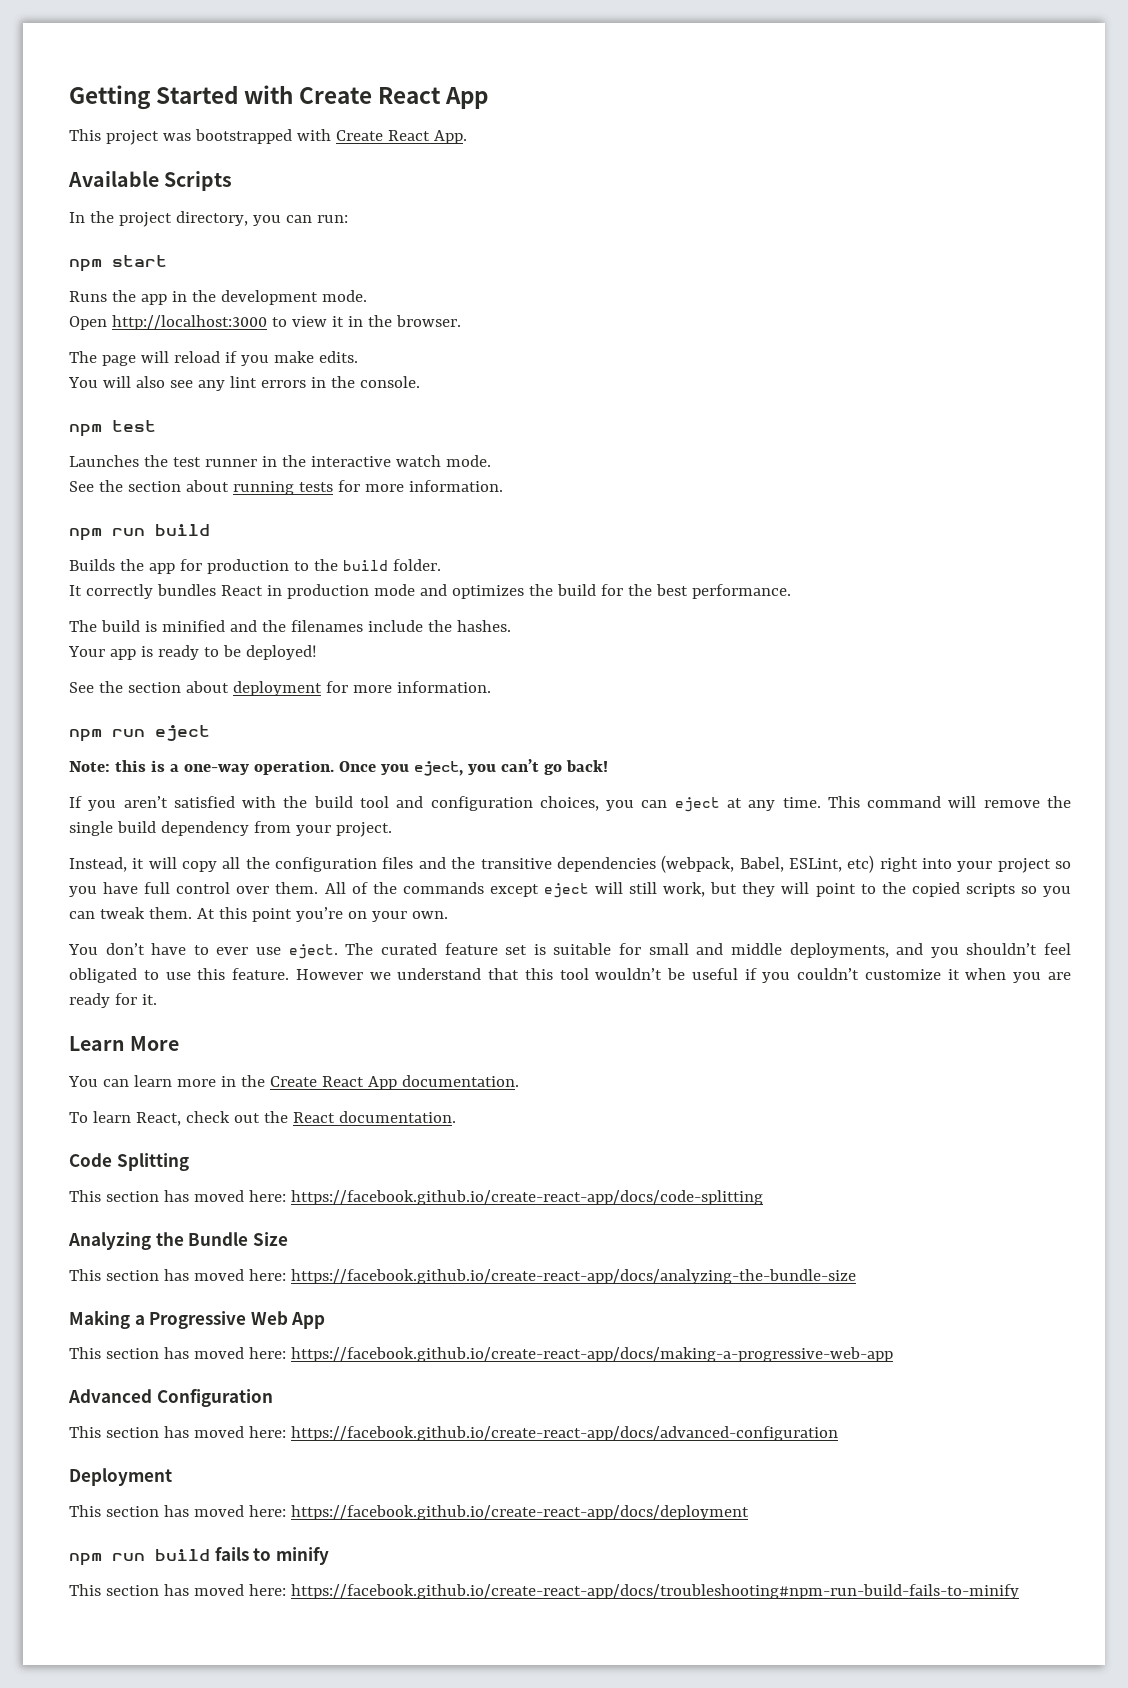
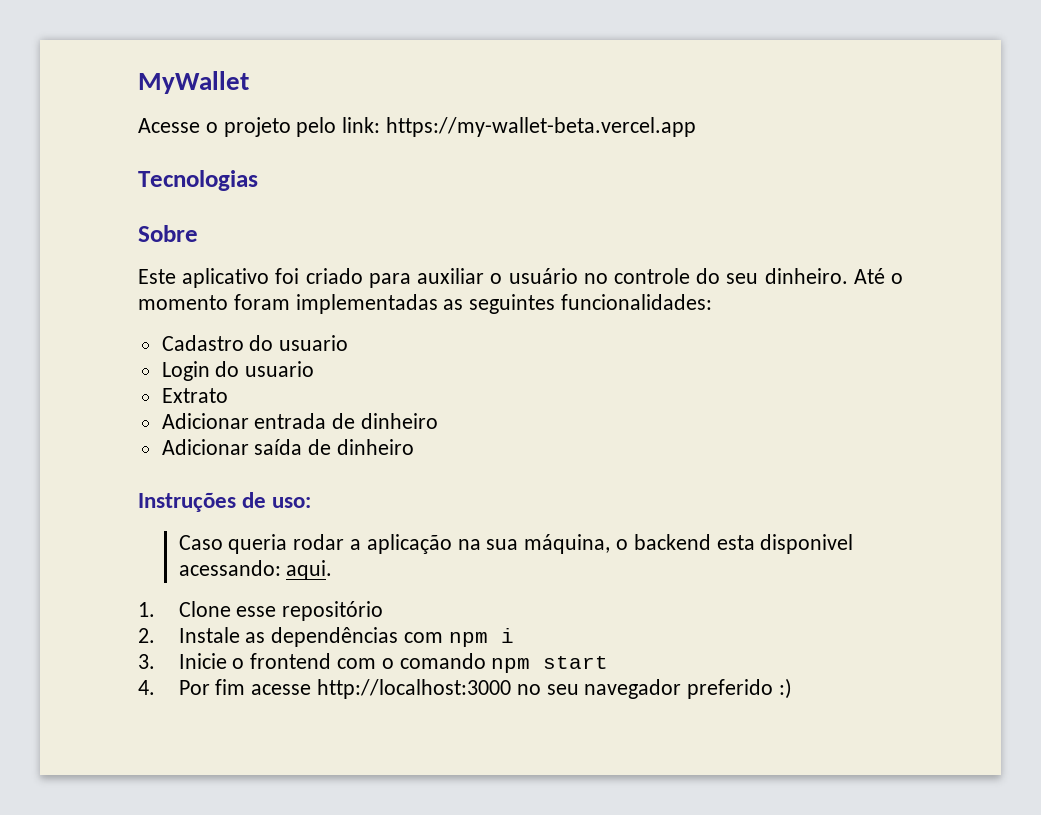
[69,85,489,110] [69,129,467,145] [68,171,233,191] [69,211,348,227] [69,255,167,272] [69,290,367,305] [69,315,461,330] [69,351,358,366] [68,376,420,391] [69,420,156,437] [69,455,491,467] [69,480,503,495] [69,524,210,541] [69,559,441,574] [69,584,791,599] [69,620,511,632] [68,645,317,660] [69,681,491,696] [69,725,210,742] [69,759,608,776] [69,796,1072,812] [69,821,392,837] [69,855,1072,873] [69,882,1072,898] [69,907,448,922] [68,943,1071,959] [69,968,1072,983] [69,993,157,1008] [69,1036,180,1051] [68,1075,519,1090] [69,1111,456,1126] [69,1153,189,1171] [69,1190,763,1205] [68,1232,288,1250] [69,1269,856,1284] [69,1310,326,1329] [69,1347,893,1362] [68,1389,273,1407] [69,1426,838,1441] [69,1468,172,1486] [69,1505,749,1520] [69,1547,329,1566] [69,1584,1019,1599] Getting Started with Create React App // This project was bootstrapped with Create React App. // Available Scripts // In the project directory, you can run: // npm start // Runs the app in the development mode. // Open http://localhost:3000 to view it in the browser. // The page will reload if you make edits. // You will also see any lint errors in the console. // npm test // Launches the test runner in the interactive watch mode. // See the section about running tests for more information. // npm run build // Builds the app for production to the build folder. // It correctly bundles React in production mode and optimizes the build for the best performance. // The build is minified and the filenames include the hashes. // Your app is ready to be deployed! // See the section about deployment for more information. // npm run eject // Note: this is a one-way operation. Once you eject, you can’t go back! // If you aren’t satisfied with the build tool and configuration choices, you can eject at any time. This command will remove the single build dependency from your project. // Instead, it will copy all the configuration files and the transitive dependencies (webpack, Babel, ESLint, etc) right into your project so you have full control over them. All of the commands except eject will still work, but they will point to the copied scripts so you can tweak them. At this point you’re on your own. // You don’t have to ever use eject. The curated feature set is suitable for small and middle deployments, and you shouldn’t feel obligated to use this feature. However we understand that this tool wouldn’t be useful if you couldn’t customize it when you are ready for it. // Learn More // You can learn more in the Create React App documentation. // To learn React, check out the React documentation. // Code Splitting // This section has moved here: https://facebook.github.io/create-react-app/docs/code-splitting // Analyzing the Bundle Size // This section has moved here: https://facebook.github.io/create-react-app/docs/analyzing-the-bundle-size // Making a Progressive Web App // This section has moved here: https://facebook.github.io/create-react-app/docs/making-a-progressive-web-app // Advanced Configuration // This section has moved here: https://facebook.github.io/create-react-app/docs/advanced-configuration // Deployment // This section has moved here: https://facebook.github.io/create-react-app/docs/deployment // npm run build fails to minify // This section has moved here: https://facebook.github.io/create-react-app/docs/troubleshooting#npm-run-build-fails-to-minify -> [138,71,249,94] [138,117,697,137] [138,170,258,191] [138,225,198,242] [138,268,903,288] [138,294,713,314] [161,335,349,351] [161,361,315,381] [161,388,228,403] [161,413,439,429] [161,439,415,455] [138,492,312,512] [178,534,854,554] [178,560,333,580] [138,601,384,621] [138,627,514,647] [138,653,609,673] [138,678,793,699] MyWallet // Acesse o projeto pelo link: https://my-wallet-beta.vercel.app // Tecnologias // Sobre // Este aplicativo foi criado para auxiliar o usuário no controle do seu dinheiro. Até o momento foram implementadas as seguintes funcionalidades: // Cadastro do usuario // Login do usuario // Extrato // Adicionar entrada de dinheiro // Adicionar saída de dinheiro // Instruções de uso: // Caso queria rodar a aplicação na sua máquina, o backend esta disponivel acessando: aqui. // 1. Clone esse repositório // 2. Instale as dependências com npm i // 3. Inicie o frontend com o comando npm start // 4. Por fim acesse http://localhost:3000 no seu navegador preferido :)

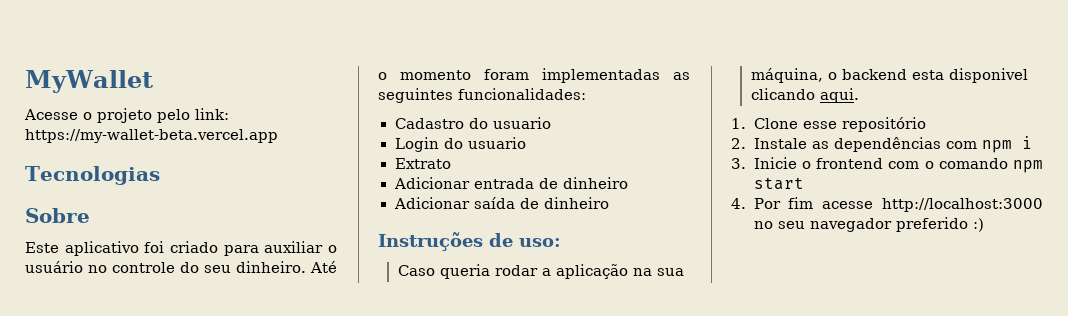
[178,560,281,576] acessando: -> [750,88,815,100] clicando

